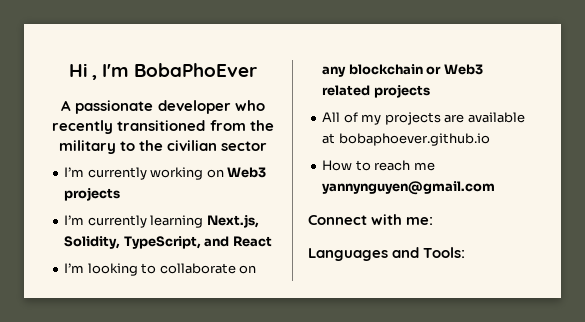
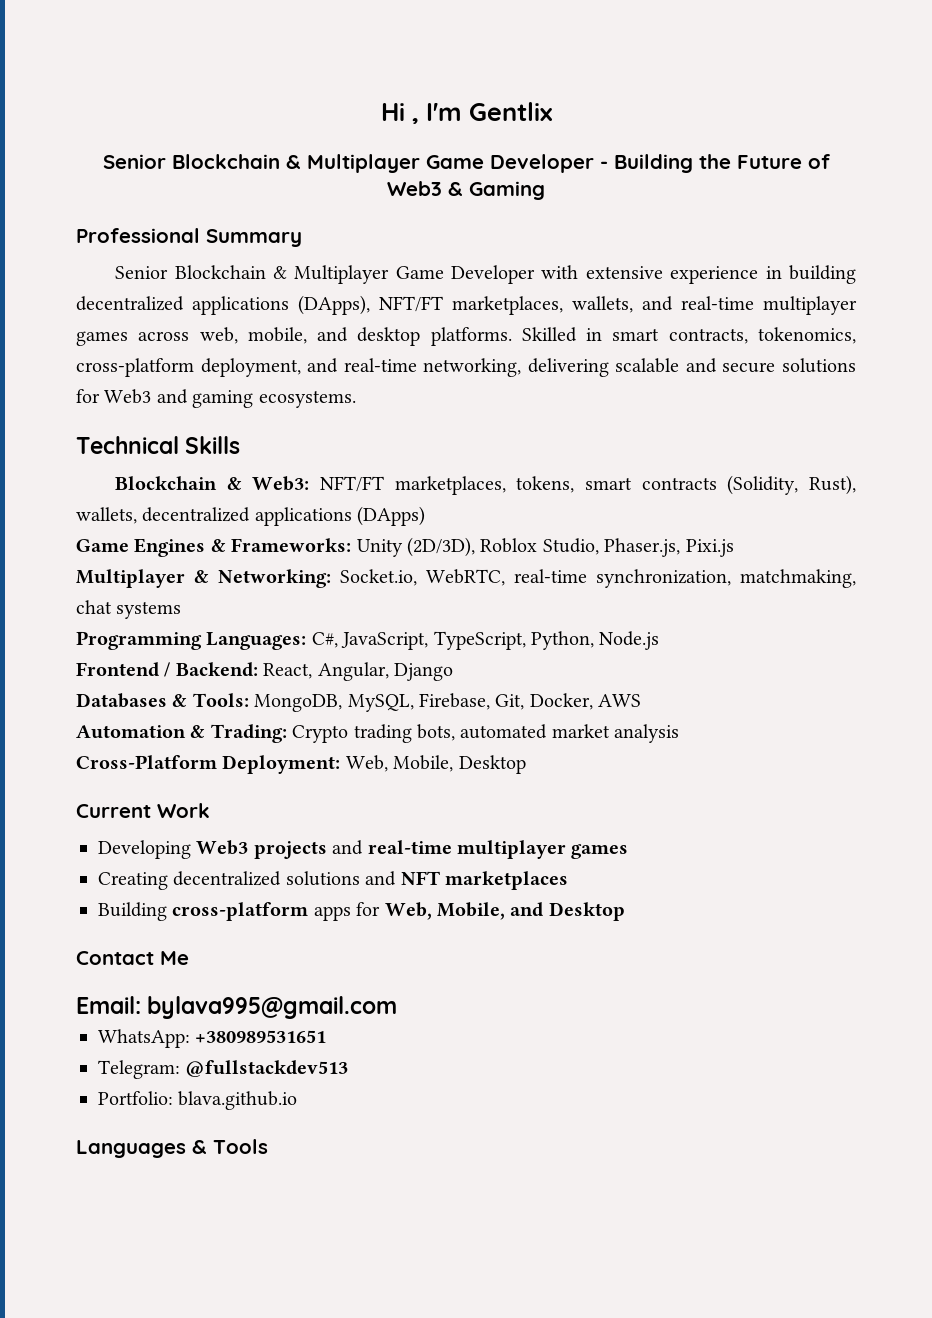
[134,63,258,77] [61,100,265,114] [52,120,274,134] [58,140,268,154] [64,167,267,180] [64,187,121,201] [64,214,259,228] [64,236,272,249] [64,263,257,276] [322,64,483,77] [322,84,430,98] [322,112,525,125] [322,133,490,146] [322,160,435,171] [322,181,496,195] [308,214,434,225] BobaPhoEver // A passionate developer who recently transitioned from the military to the civilian sector // I’m currently working on Web3 projects // I’m currently learning Next.js, Solidity, TypeScript, and React // I’m looking to collaborate on any blockchain or Web3 related projects // All of my projects are available at bobaphoever.github.io // How to reach me yannynguyen@gmail.com // Connect with me: -> [468,102,553,121] [102,154,830,173] [387,181,545,200] [76,228,302,247] [115,265,856,284] [76,295,857,315] [76,327,856,346] [76,358,856,377] [76,389,356,408] [76,436,241,454] [115,475,856,495] [76,506,426,526] [76,537,734,557] [76,569,856,588] [76,600,182,619] [76,631,660,650] [76,662,453,681] [76,693,642,712] [76,724,680,743] [76,755,526,774] [76,803,210,818] [98,840,629,859] [98,871,568,890] [98,902,625,921] [76,951,189,965] [76,996,398,1019] [98,1029,327,1048] [98,1060,349,1079] [98,1091,298,1110] Gentlix // Senior Blockchain & Multiplayer Game Developer - Building the Future of Web3 & Gaming // Professional Summary // Senior Blockchain & Multiplayer Game Developer with extensive experience in building decentralized applications (DApps), NFT/FT marketplaces, wallets, and real-time multiplayer games across web, mobile, and desktop platforms. Skilled in smart contracts, tokenomics, cross-platform deployment, and real-time networking, delivering scalable and secure solutions for Web3 and gaming ecosystems. // Technical Skills // Blockchain & Web3: NFT/FT marketplaces, tokens, smart contracts (Solidity, Rust), wallets, decentralized applications (DApps) // Game Engines & Frameworks: Unity (2D/3D), Roblox Studio, Phaser.js, Pixi.js // Multiplayer & Networking: Socket.io, WebRTC, real-time synchronization, matchmaking, chat systems // Programming Languages: C#, JavaScript, TypeScript, Python, Node.js // Frontend / Backend: React, Angular, Django // Databases & Tools: MongoDB, MySQL, Firebase, Git, Docker, AWS // Automation & Trading: Crypto trading bots, automated market analysis // Cross-Platform Deployment: Web, Mobile, Desktop // Current Work // Developing Web3 projects and real-time multiplayer games // Creating decentralized solutions and NFT marketplaces // Building cross-platform apps for Web, Mobile, and Desktop // Contact Me // Email: bylava995@gmail.com // WhatsApp: +380989531651 // Telegram: @fullstackdev513 // Portfolio: blava.github.io
[392,247,466,258] and Tools: -> [192,1139,268,1154] & Tools

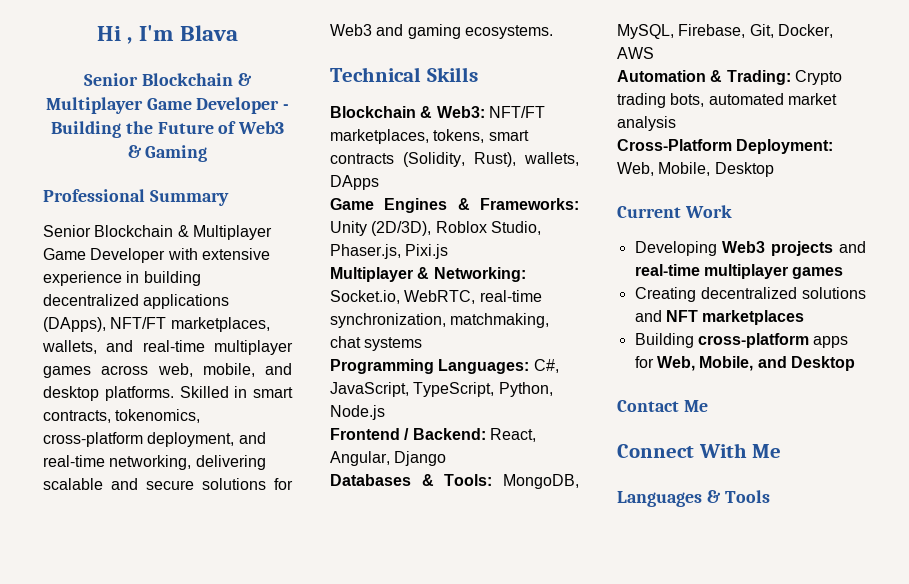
[468,102,553,121] Gentlix -> [179,25,238,41] Blava
[142,506,426,526] decentralized applications (DApps) -> [330,175,379,190] DApps
[76,996,398,1019] [98,1029,327,1048] [98,1060,349,1079] [98,1091,298,1110] Email: bylava995@gmail.com // WhatsApp: +380989531651 // Telegram: @fullstackdev513 // Portfolio: blava.github.io -> [617,443,782,458] Connect With Me

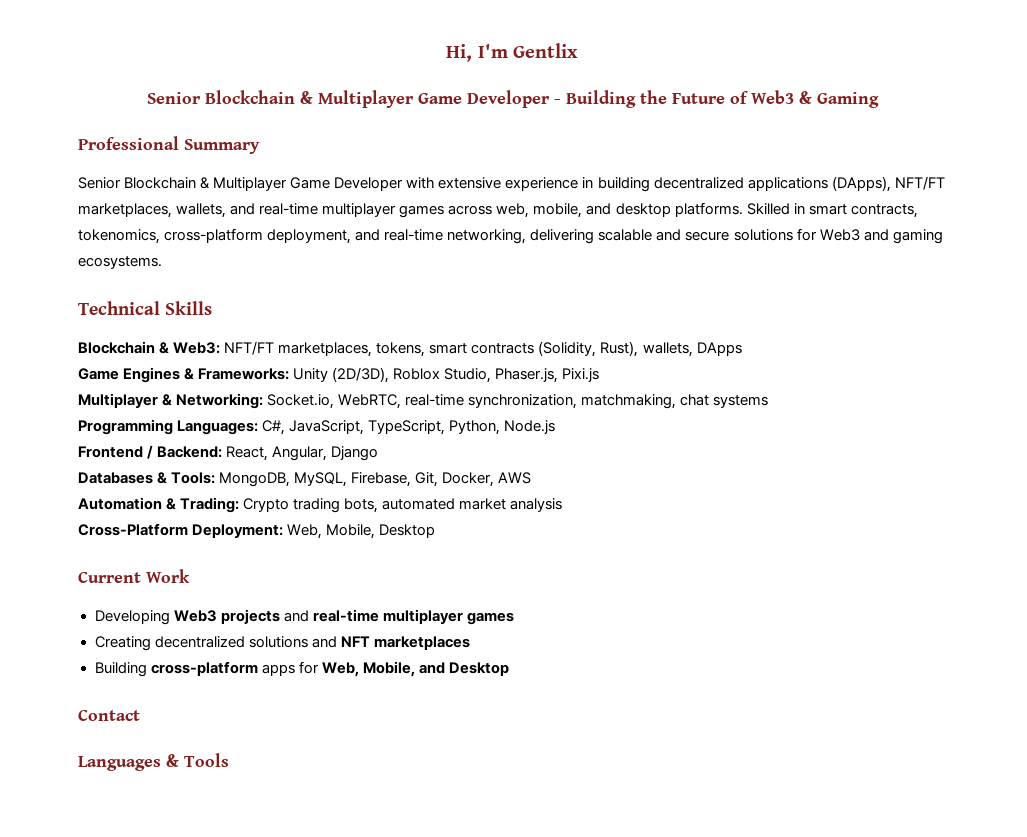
[97,25,238,44] Hi , I'm Blava -> [446,43,578,62] Hi, I'm Gentlix
[683,400,708,412] [617,443,782,458] Me // Connect With Me -> (140, 715) none

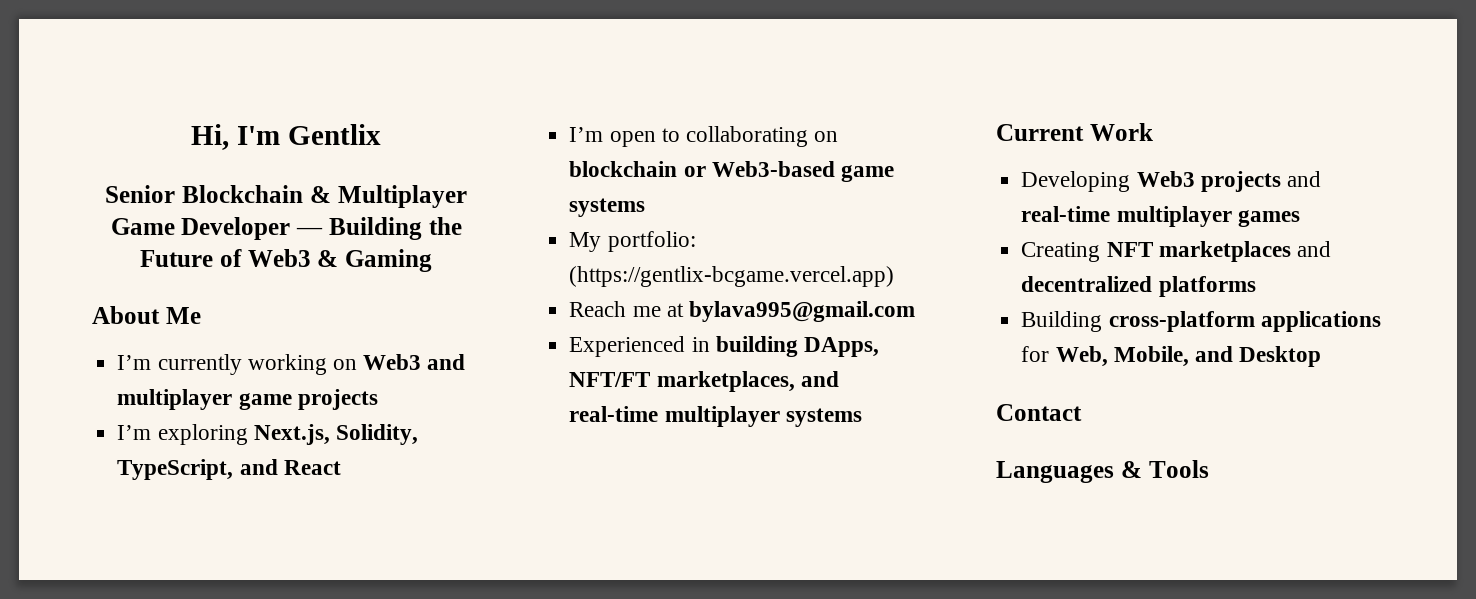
[553,99,561,104] - -> [296,227,323,235] —
[78,136,260,154] [78,176,945,192] [78,202,918,218] [78,228,943,244] [78,256,162,269] [78,301,213,315] [78,341,742,357] [78,367,600,383] [78,393,769,409] [78,419,556,435] [78,445,379,461] [78,472,532,487] [78,497,563,513] [78,523,436,539] Professional Summary // Senior Blockchain & Multiplayer Game Developer with extensive experience in building decentralized applications (DApps), NFT/FT marketplaces, wallets, and real-time multiplayer games across web, mobile, and desktop platforms. Skilled in smart contracts, tokenomics, cross-platform deployment, and real-time networking, delivering scalable and secure solutions for Web3 and gaming ecosystems. // Technical Skills // Blockchain & Web3: NFT/FT marketplaces, tokens, smart contracts (Solidity, Rust), wallets, DApps // Game Engines & Frameworks: Unity (2D/3D), Roblox Studio, Phaser.js, Pixi.js // Multiplayer & Networking: Socket.io, WebRTC, real-time synchronization, matchmaking, chat systems // Programming Languages: C#, JavaScript, TypeScript, Python, Node.js // Frontend / Backend: React, Angular, Django // Databases & Tools: MongoDB, MySQL, Firebase, Git, Docker, AWS // Automation & Trading: Crypto trading bots, automated market analysis // Cross-Platform Deployment: Web, Mobile, Desktop -> [92,306,201,324] [117,354,466,375] [117,389,378,410] [117,424,418,445] [117,459,341,480] [569,126,839,147] [569,161,894,182] [569,198,646,217] [569,231,696,252] [569,266,895,287] [569,301,915,322] [569,336,879,357] [569,371,839,392] [569,406,862,427] About Me // I’m currently working on Web3 and multiplayer game projects // I’m exploring Next.js, Solidity, TypeScript, and React // I’m open to collaborating on blockchain or Web3-based game systems // My portfolio: (https://gentlix-bcgame.vercel.app) // Reach me at bylava995@gmail.com // Experienced in building DApps, NFT/FT marketplaces, and real-time multiplayer systems
[154,636,337,648] decentralized solutions and -> (1101, 252) none
(470, 643) none -> [1296,241,1331,257] [1021,276,1256,297] and decentralized platforms
[261,664,295,676] apps -> [1260,311,1381,332] applications

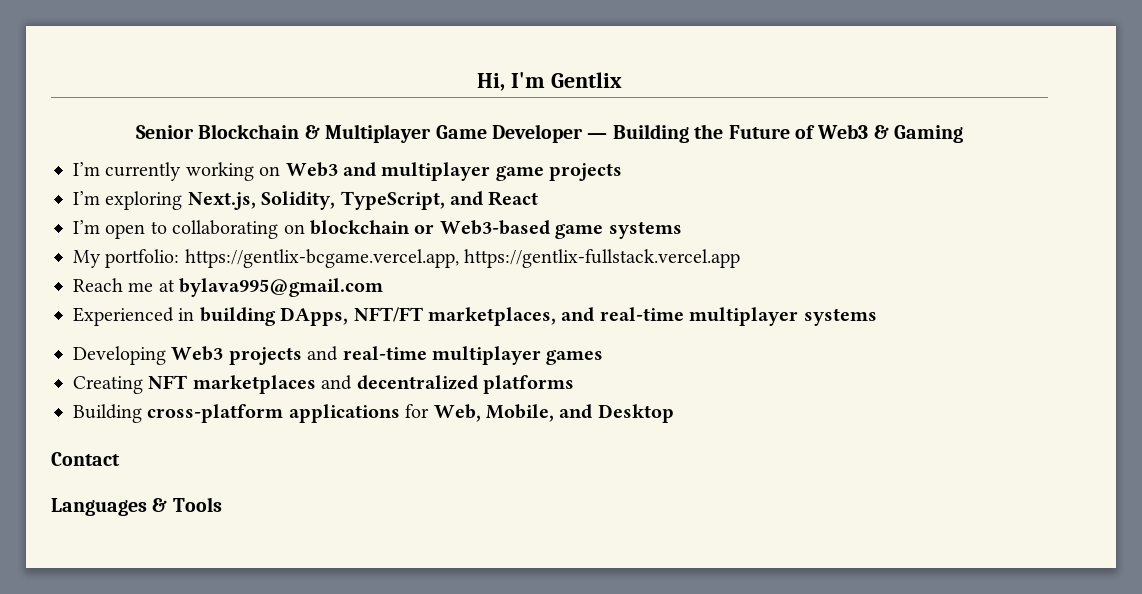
[92,306,201,324] // About Me -> (964, 134) none
[569,266,895,287] (https://gentlix-bcgame.vercel.app) -> [184,249,741,268] https://gentlix-bcgame.vercel.app, https://gentlix-fullstack.vercel.app
[996,123,1153,141] // Current Work -> (877, 317) none

